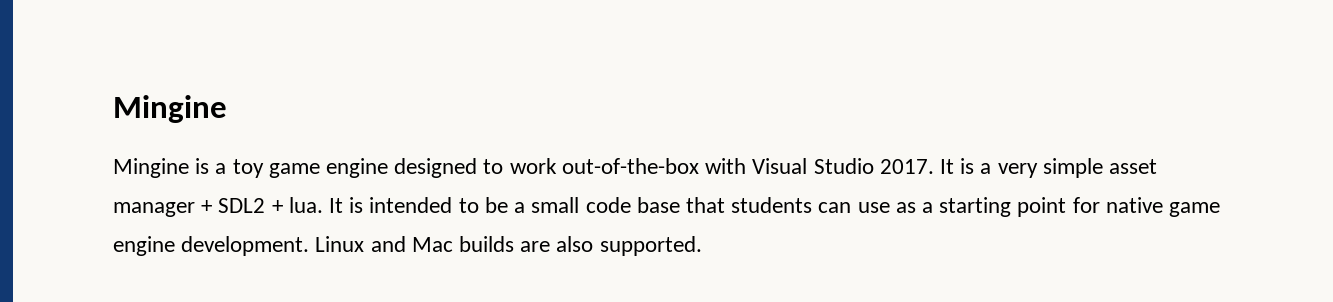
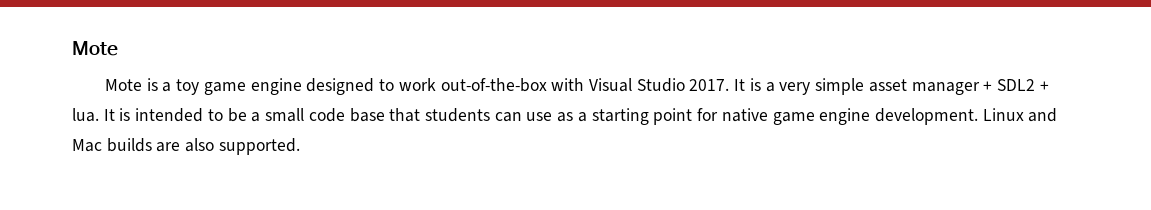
[113,95,227,123] [113,158,189,178] Mingine // Mingine -> [72,41,118,56] [105,79,143,91] Mote // Mote

